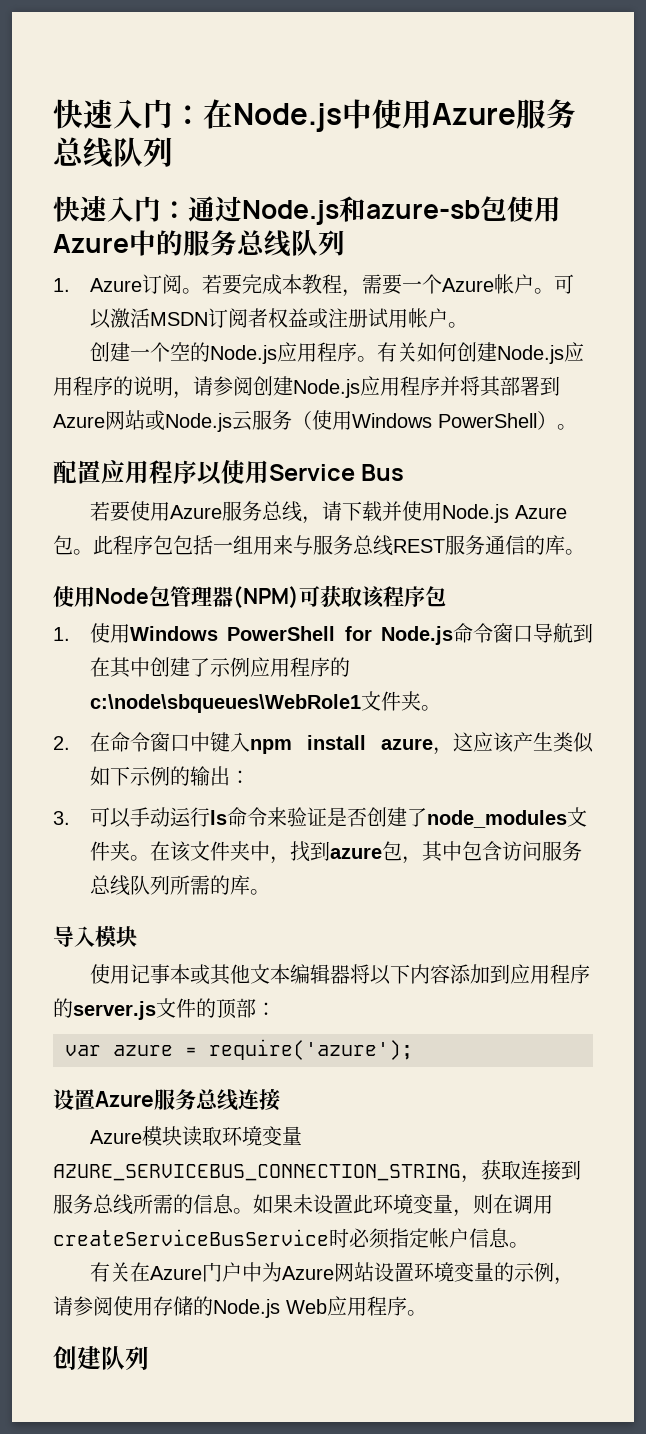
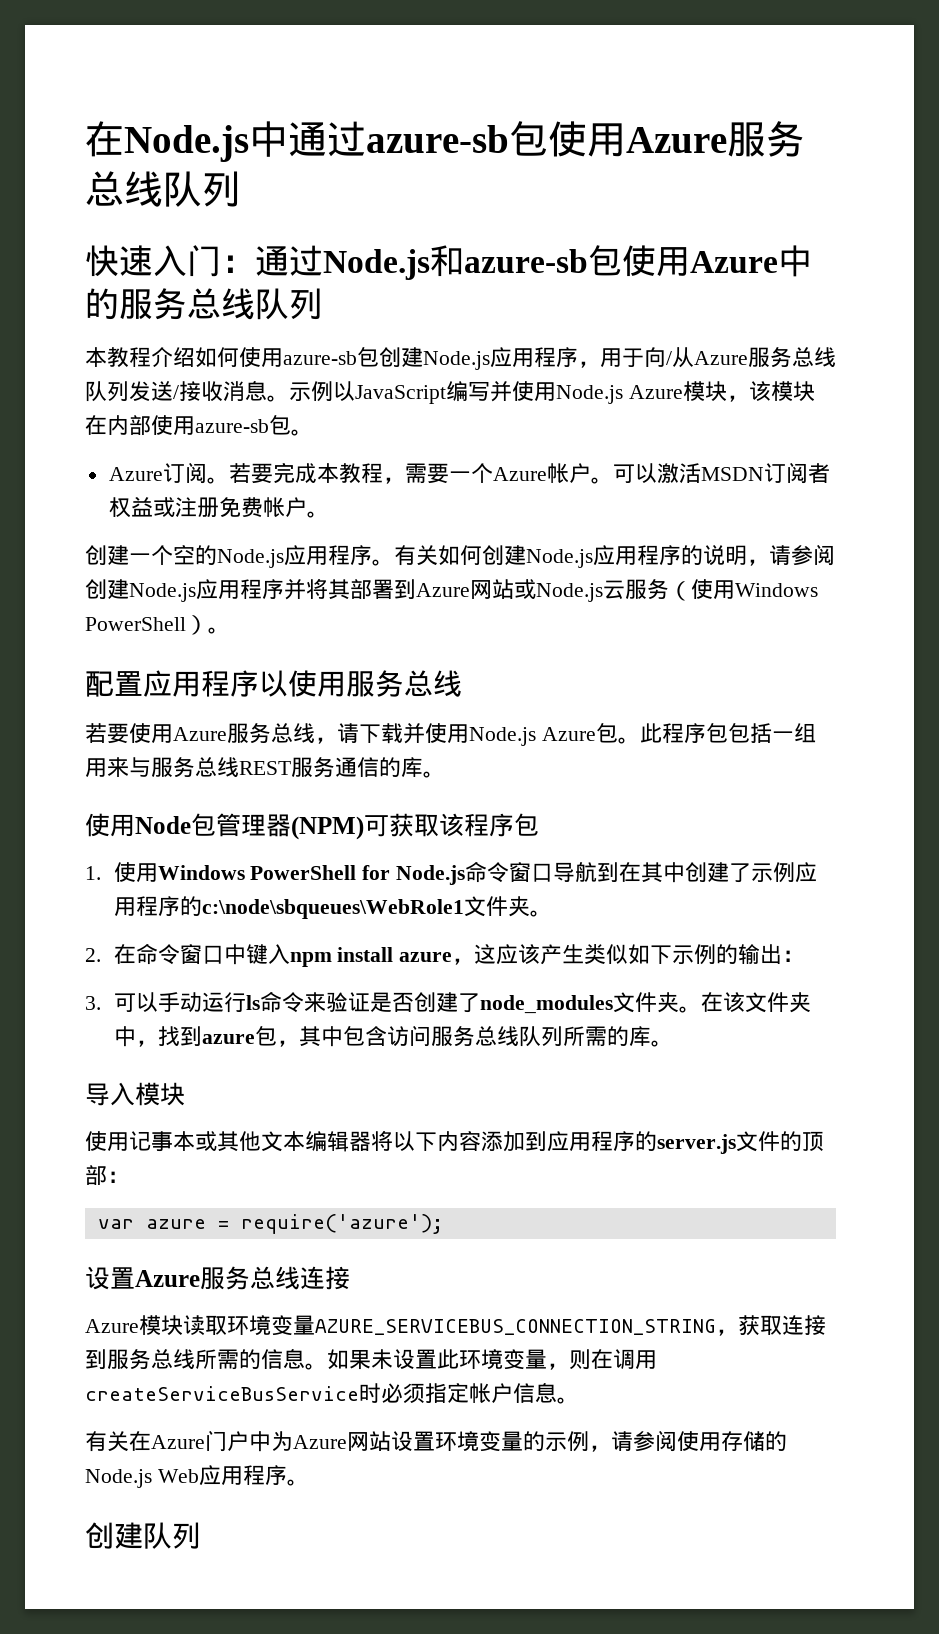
[53,99,372,132] 快速入门：在Node.js中 -> [85,121,548,162] 在Node.js中通过azure-sb包
[53,278,70,292] 1. -> [85,347,836,370] [85,380,815,404] [85,415,313,436] 本教程介绍如何使用azure-sb包创建Node.js应用程序，用于向/从Azure服务总线队列发送/接收消息。示例以JavaScript编写并使用Node.js Azure模块，该模块在内部使用azure-sb包。 //
[367,308,408,328] 试用 -> [218,497,263,517] 免费
[269,464,405,481] Service Bus -> [346,670,462,697] 服务总线

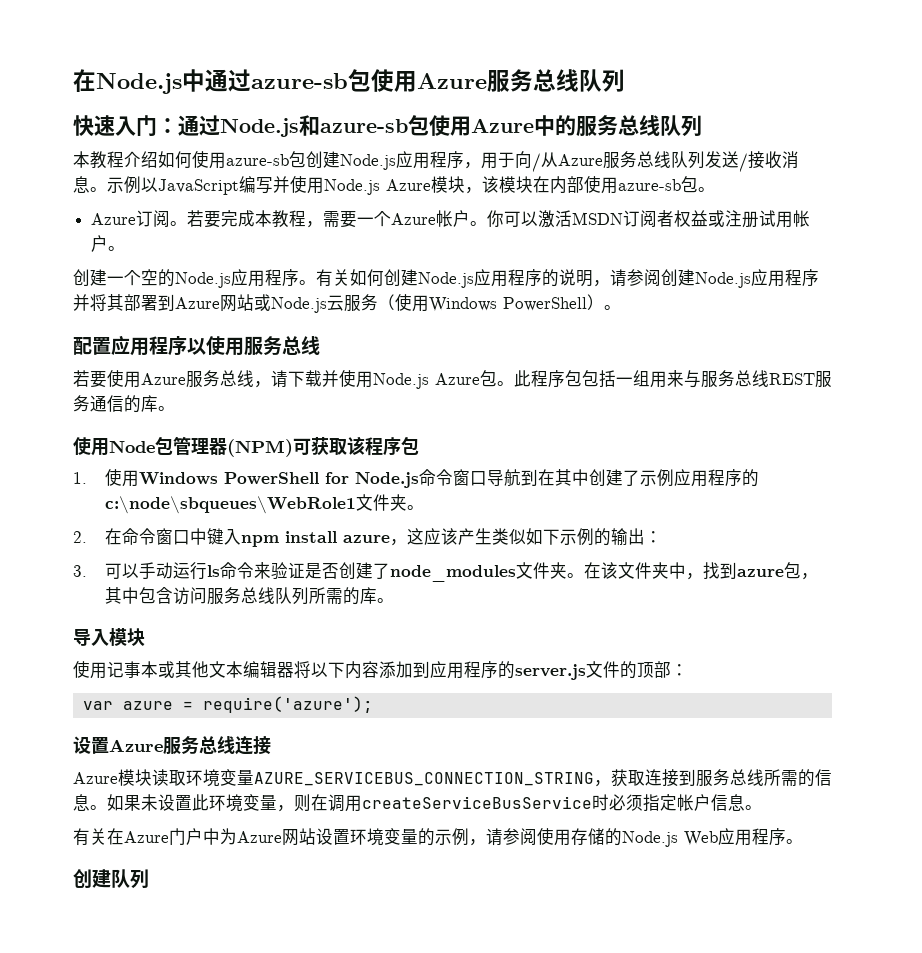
(613, 480) none -> [487,210,505,227] 你
[218,497,263,517] 免费 -> [759,210,794,228] 试用

